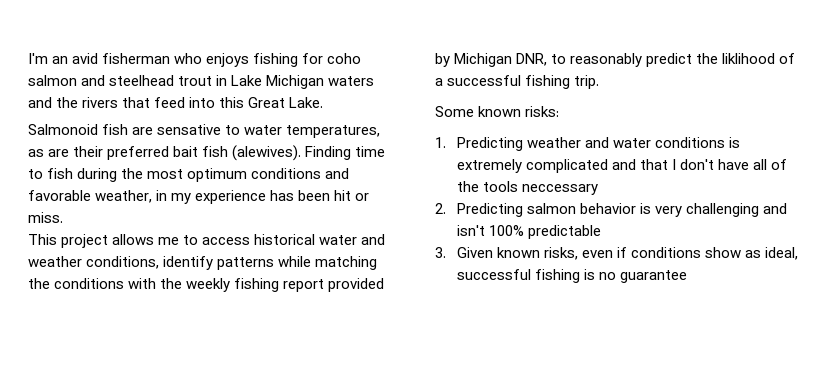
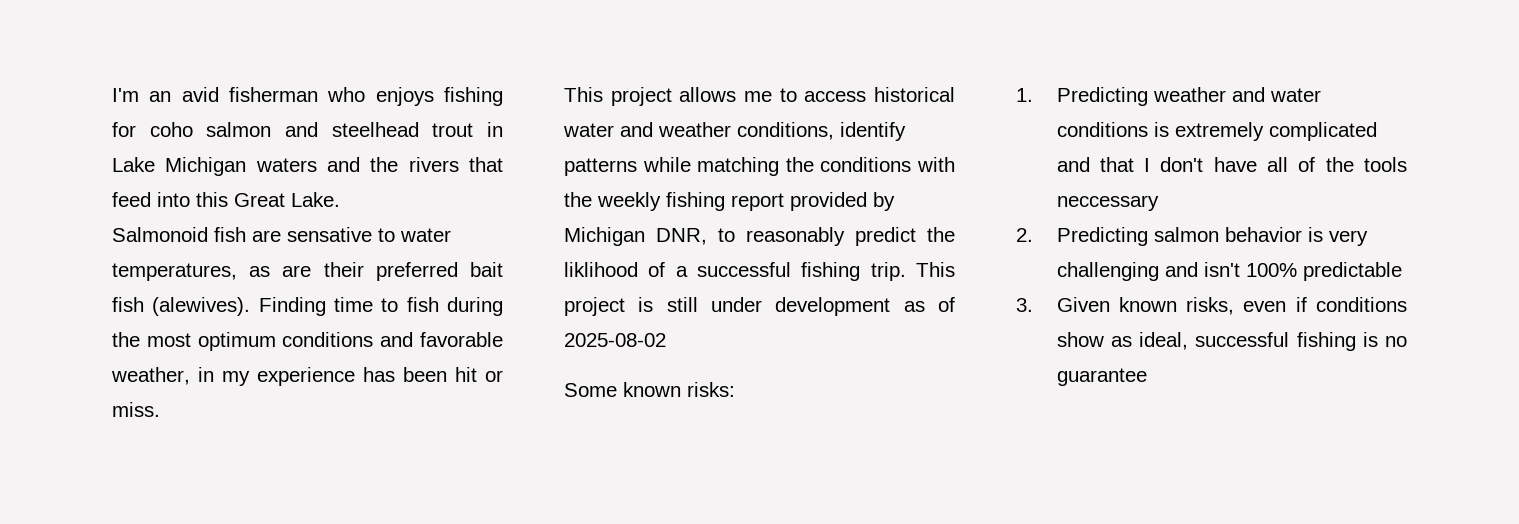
(600, 82) none -> [916,262,955,277] [564,297,955,316] [564,333,666,347] This project is still under development as of 2025-08-02

